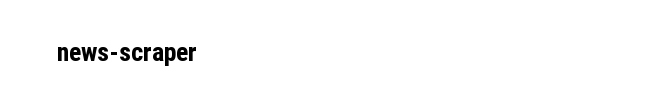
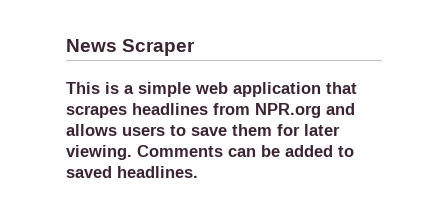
[57,47,197,66] news-scraper -> [66,39,196,56] [66,82,357,97] [66,103,355,118] [66,124,340,136] [66,145,354,160] [66,166,198,178] News Scraper // This is a simple web application that scrapes headlines from NPR.org and allows users to save them for later viewing. Comments can be added to saved headlines.

